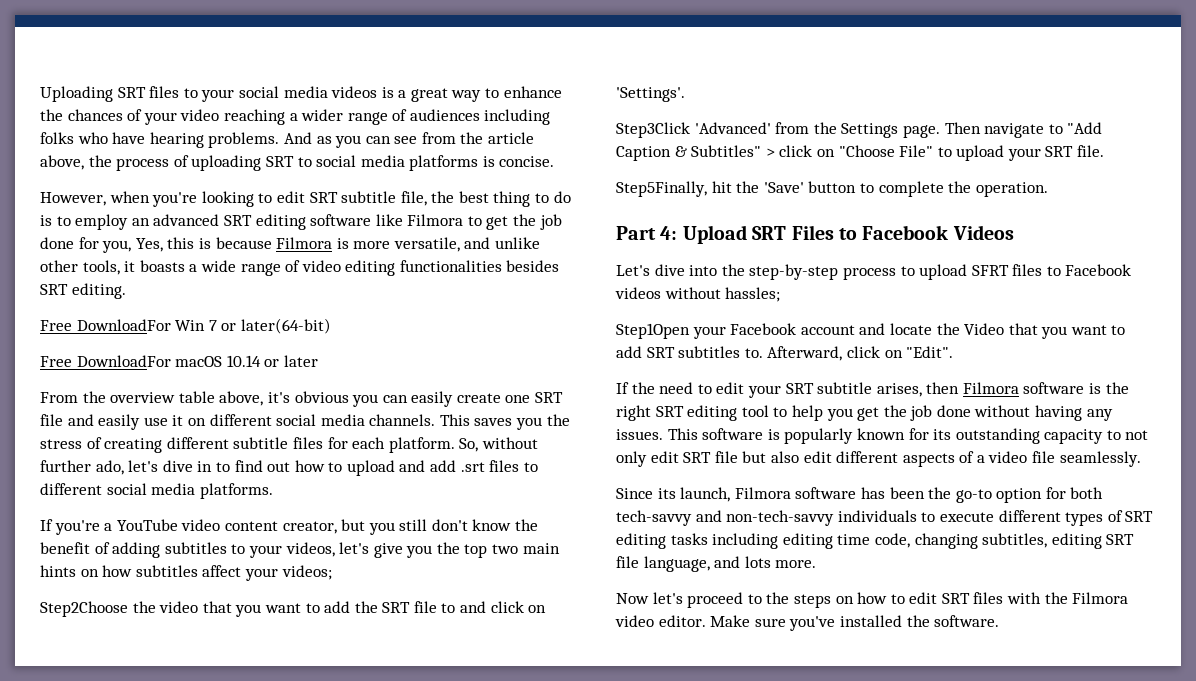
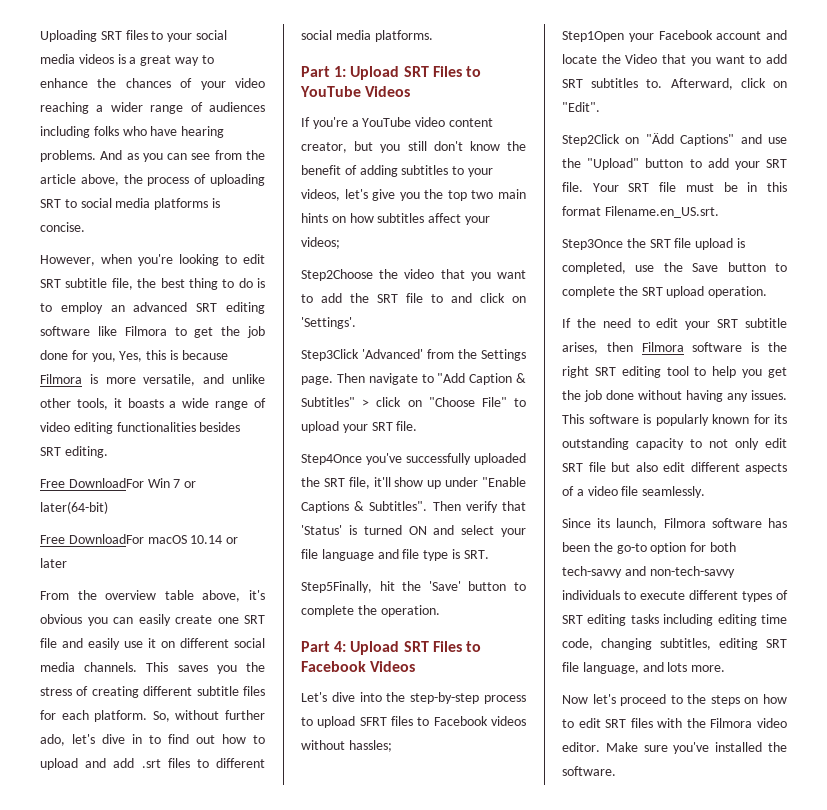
(273, 491) none -> [301,66,481,80] [300,86,411,97] // Part 1: Upload SRT Files to YouTube Videos
(1105, 151) none -> [301,453,526,465] [301,477,526,489] [301,501,526,513] [301,525,526,537] [301,549,489,561] // Step4Once you've successfully uploaded the SRT file, it'll show up under "Enable Captions & Subtitles". Then verify that 'Status' is turned ON and select your file language and file type is SRT.
(954, 352) none -> [562,133,787,146] [562,158,787,170] [562,182,787,192] [562,206,719,218] [562,238,745,250] [562,262,787,274] [562,286,768,298] // Step2Click on "Ädd Captions" and use the "Upload" button to add your SRT file. Your SRT file must be in this format Filename.en_US.srt. // Step3Once the SRT file upload is completed, use the Save button to complete the SRT upload operation.

